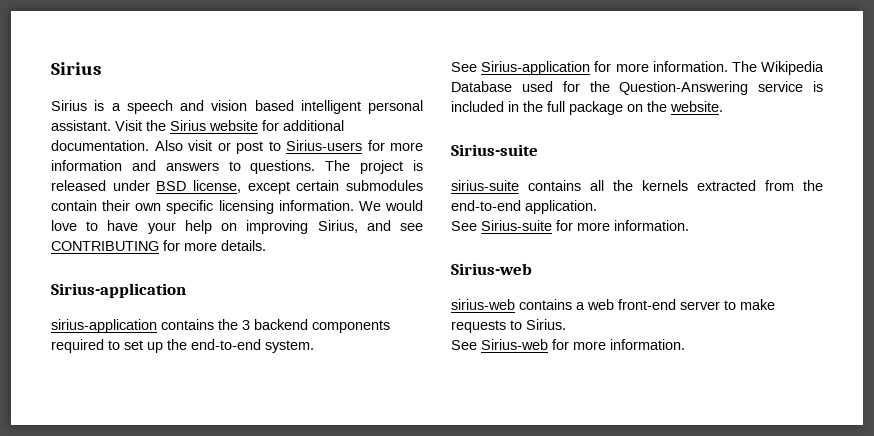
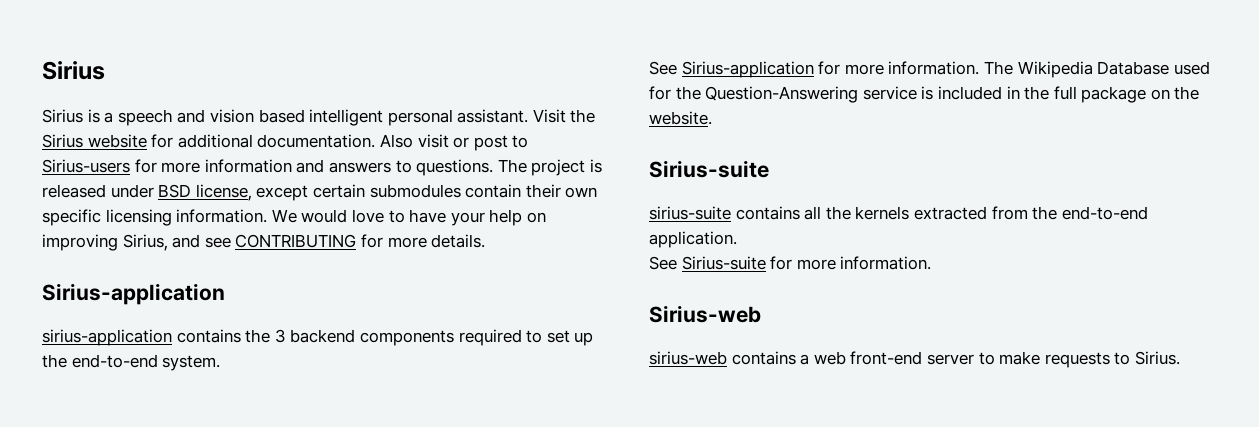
[451,339,685,350] // See Sirius-web for more information. -> (1180, 358) none

